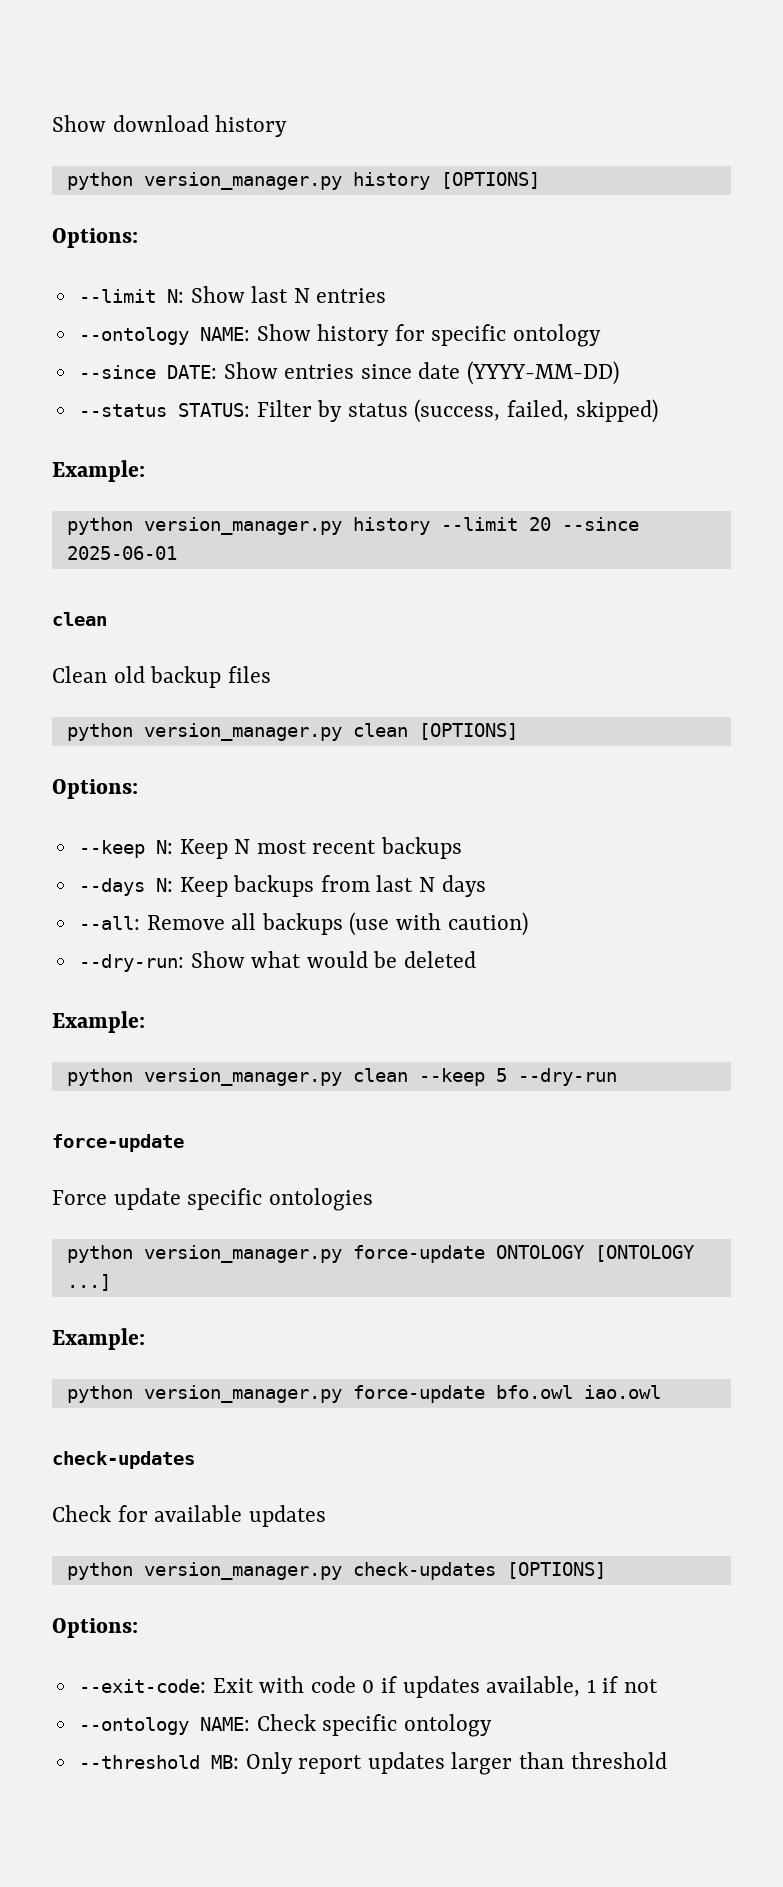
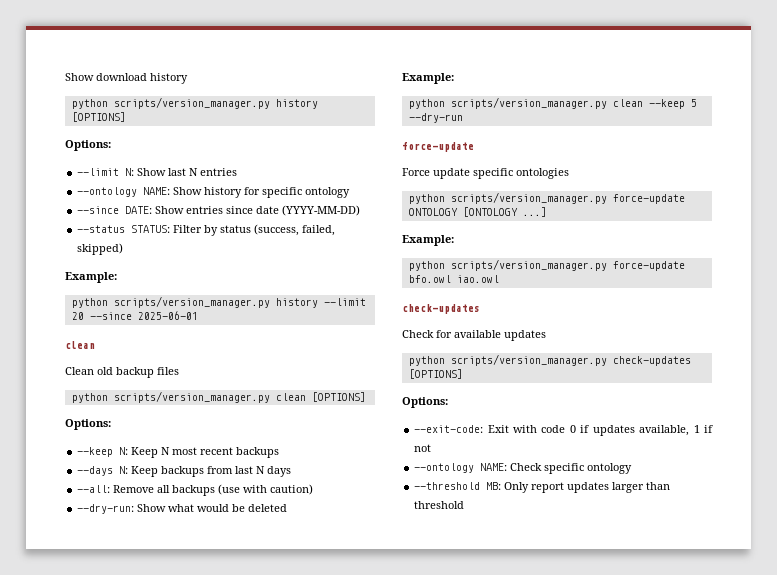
[143,172,342,190] version_manager.py -> [113,97,270,109] scripts/version_manager.py
[143,517,342,535] version_manager.py -> [113,296,270,308] scripts/version_manager.py
[143,723,342,741] version_manager.py -> [113,391,270,403] scripts/version_manager.py
[143,1068,342,1086] version_manager.py -> [450,97,607,109] scripts/version_manager.py
[143,1245,342,1263] version_manager.py -> [450,192,607,204] scripts/version_manager.py
[143,1385,342,1403] version_manager.py -> [450,259,607,271] scripts/version_manager.py
[143,1562,342,1580] version_manager.py -> [450,354,607,366] scripts/version_manager.py

